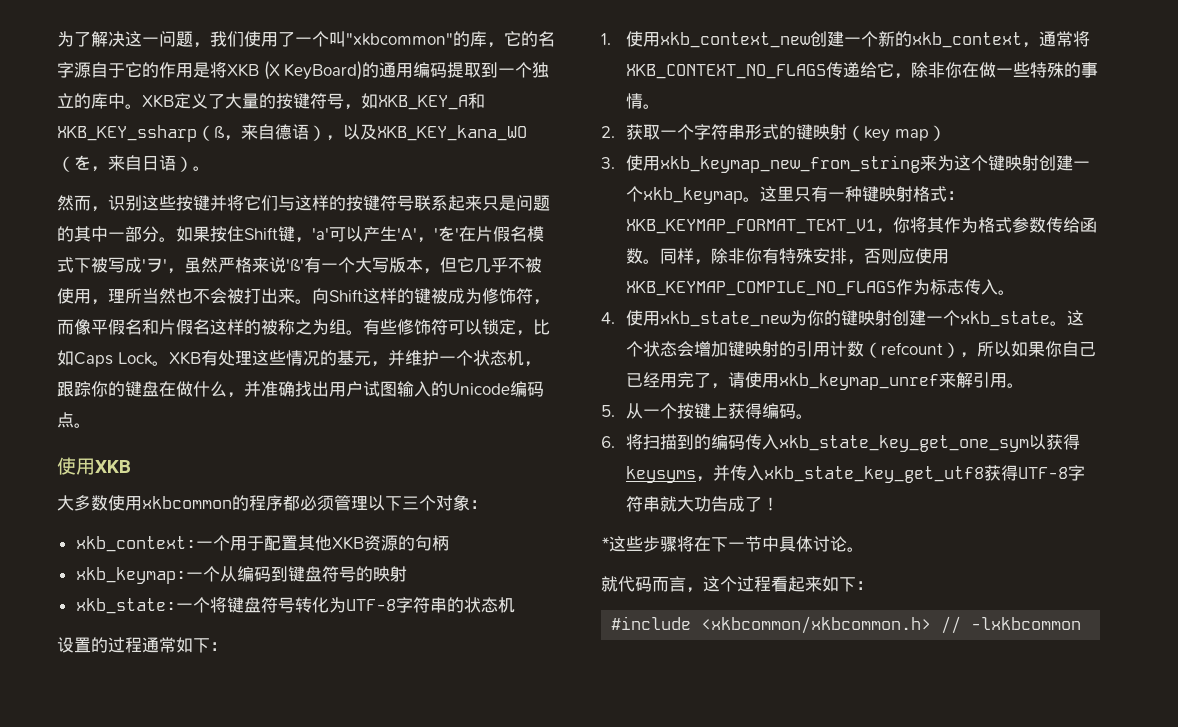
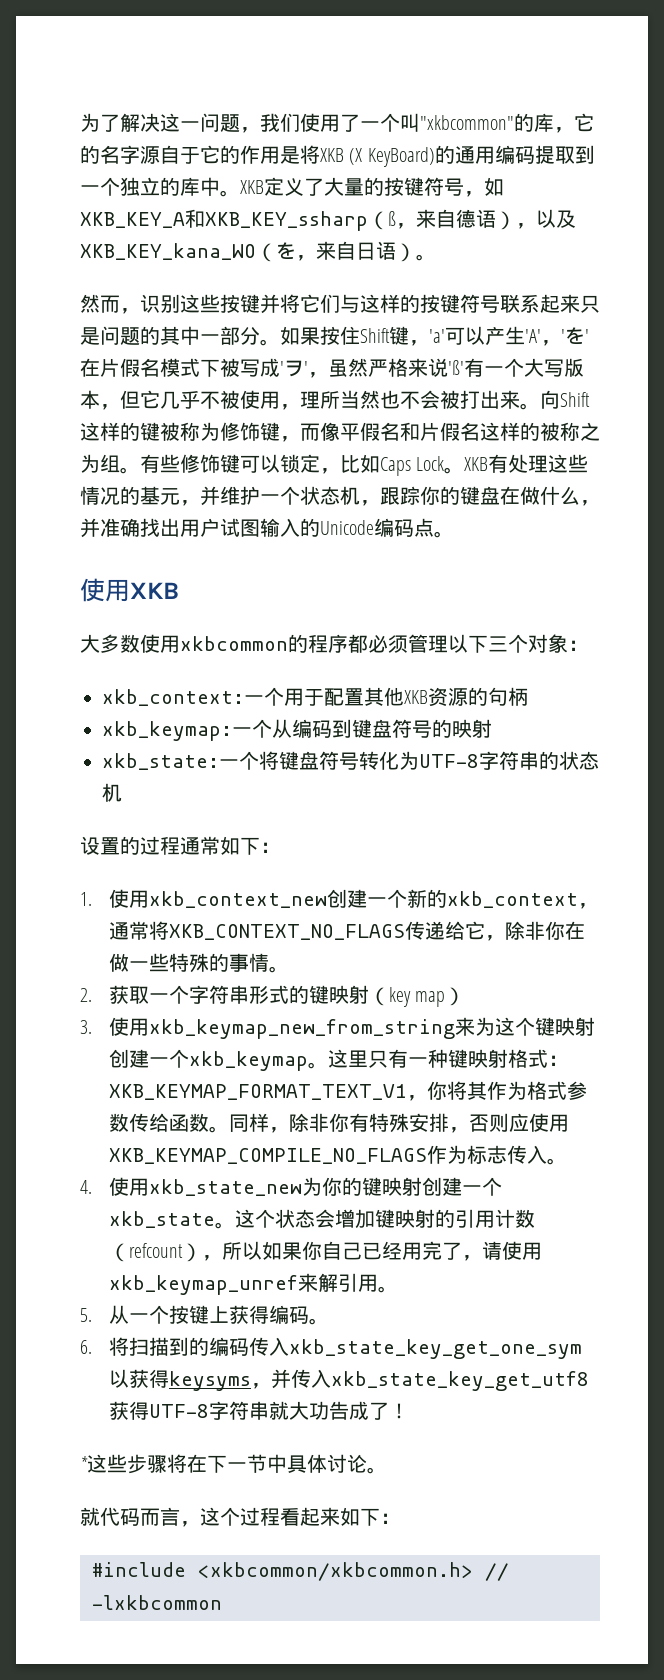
[448,288,533,304] 成为修饰符 -> [180,422,280,441] 称为修饰键
[431,319,448,335] 符 -> [220,454,240,473] 键

